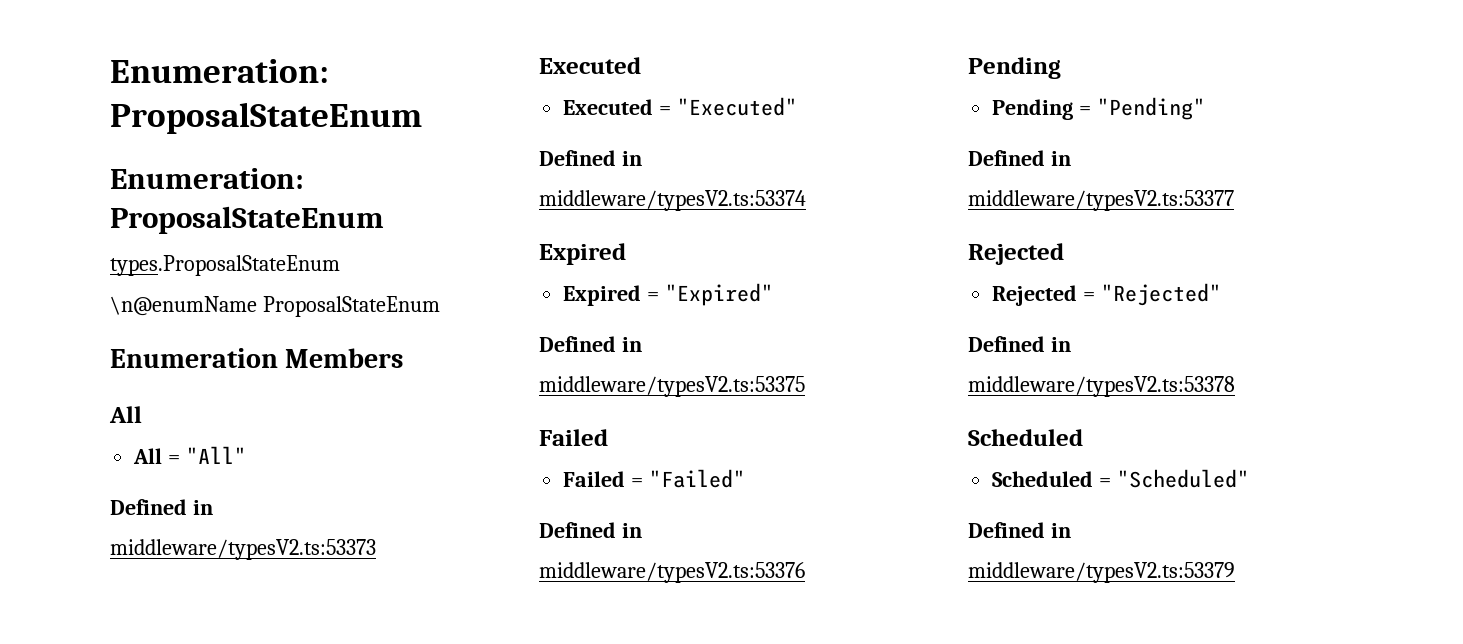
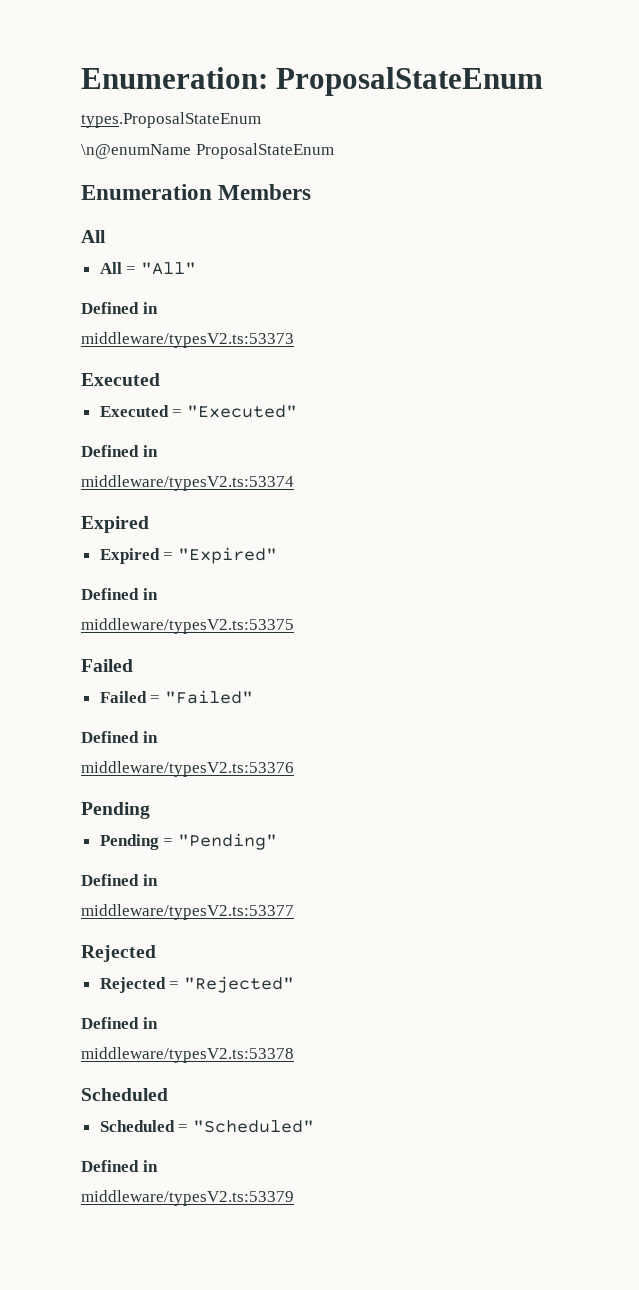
[110,59,329,83] [110,102,422,134] [110,168,304,189] [110,206,384,234] Enumeration: ProposalStateEnum // Enumeration: ProposalStateEnum -> [81,67,544,96] Enumeration: ProposalStateEnum

